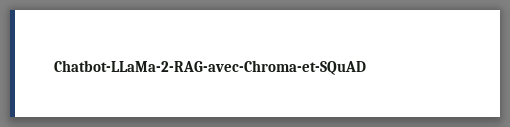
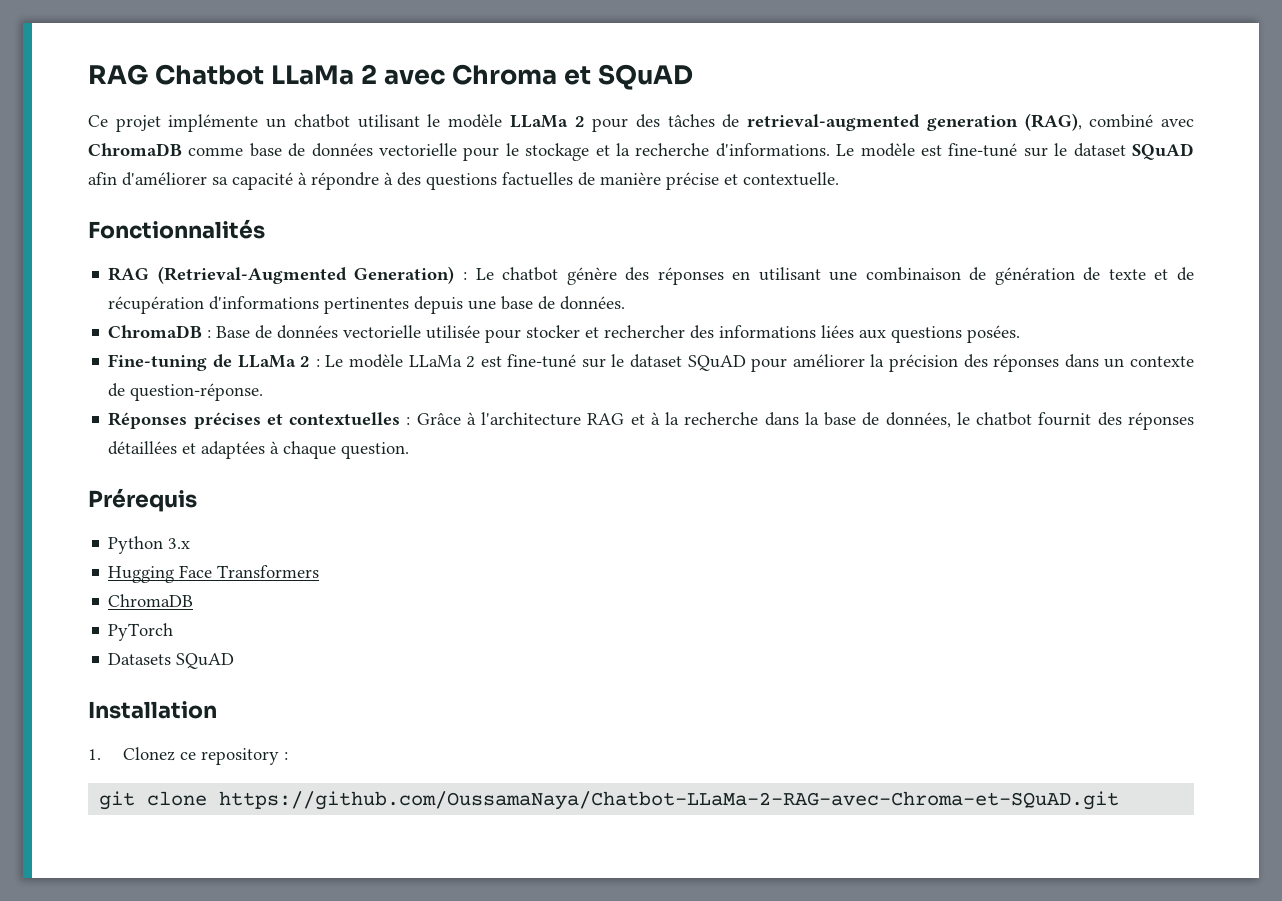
[54,60,366,75] Chatbot-LLaMa-2-RAG-avec-Chroma-et-SQuAD -> [88,64,694,90] [88,113,1194,132] [88,143,1194,161] [88,172,839,190] [88,219,265,239] [108,266,1195,285] [108,296,626,314] [108,325,1021,343] [108,354,1195,372] [108,383,264,401] [108,412,1194,430] [108,441,410,459] [88,488,197,512] [108,536,191,554] [108,565,320,583] [108,594,194,607] [108,623,174,641] [108,653,235,669] [88,701,217,719] [88,747,289,765] [99,791,1120,810] RAG Chatbot LLaMa 2 avec Chroma et SQuAD // Ce projet implémente un chatbot utilisant le modèle LLaMa 2 pour des tâches de retrieval-augmented generation (RAG), combiné avec ChromaDB comme base de données vectorielle pour le stockage et la recherche d'informations. Le modèle est fine-tuné sur le dataset SQuAD afin d'améliorer sa capacité à répondre à des questions factuelles de manière précise et contextuelle. // Fonctionnalités // RAG (Retrieval-Augmented Generation) : Le chatbot génère des réponses en utilisant une combinaison de génération de texte et de récupération d'informations pertinentes depuis une base de données. // ChromaDB : Base de données vectorielle utilisée pour stocker et rechercher des informations liées aux questions posées. // Fine-tuning de LLaMa 2 : Le modèle LLaMa 2 est fine-tuné sur le dataset SQuAD pour améliorer la précision des réponses dans un contexte de question-réponse. // Réponses précises et contextuelles : Grâce à l'architecture RAG et à la recherche dans la base de données, le chatbot fournit des réponses détaillées et adaptées à chaque question. // Prérequis // Python 3.x // Hugging Face Transformers // ChromaDB // PyTorch // Datasets SQuAD // Installation // 1. Clonez ce repository : // git clone https://github.com/OussamaNaya/Chatbot-LLaMa-2-RAG-avec-Chroma-et-SQuAD.git

